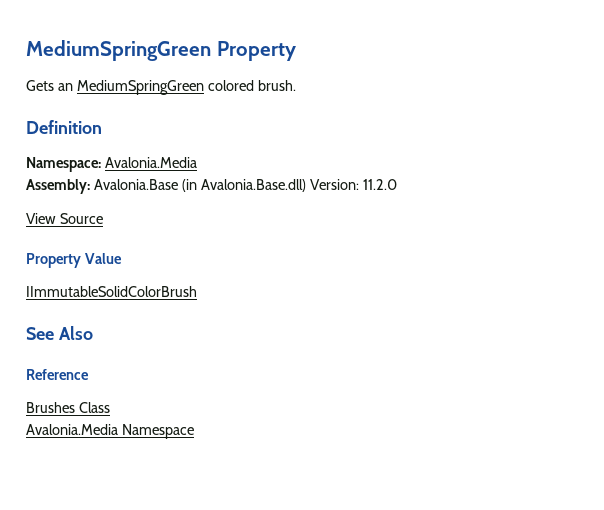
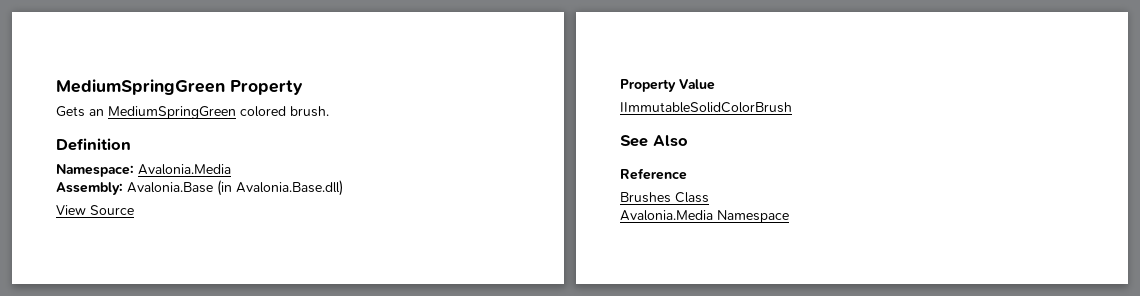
[309,179,397,190] Version: 11.2.0 -> (343, 188) none

